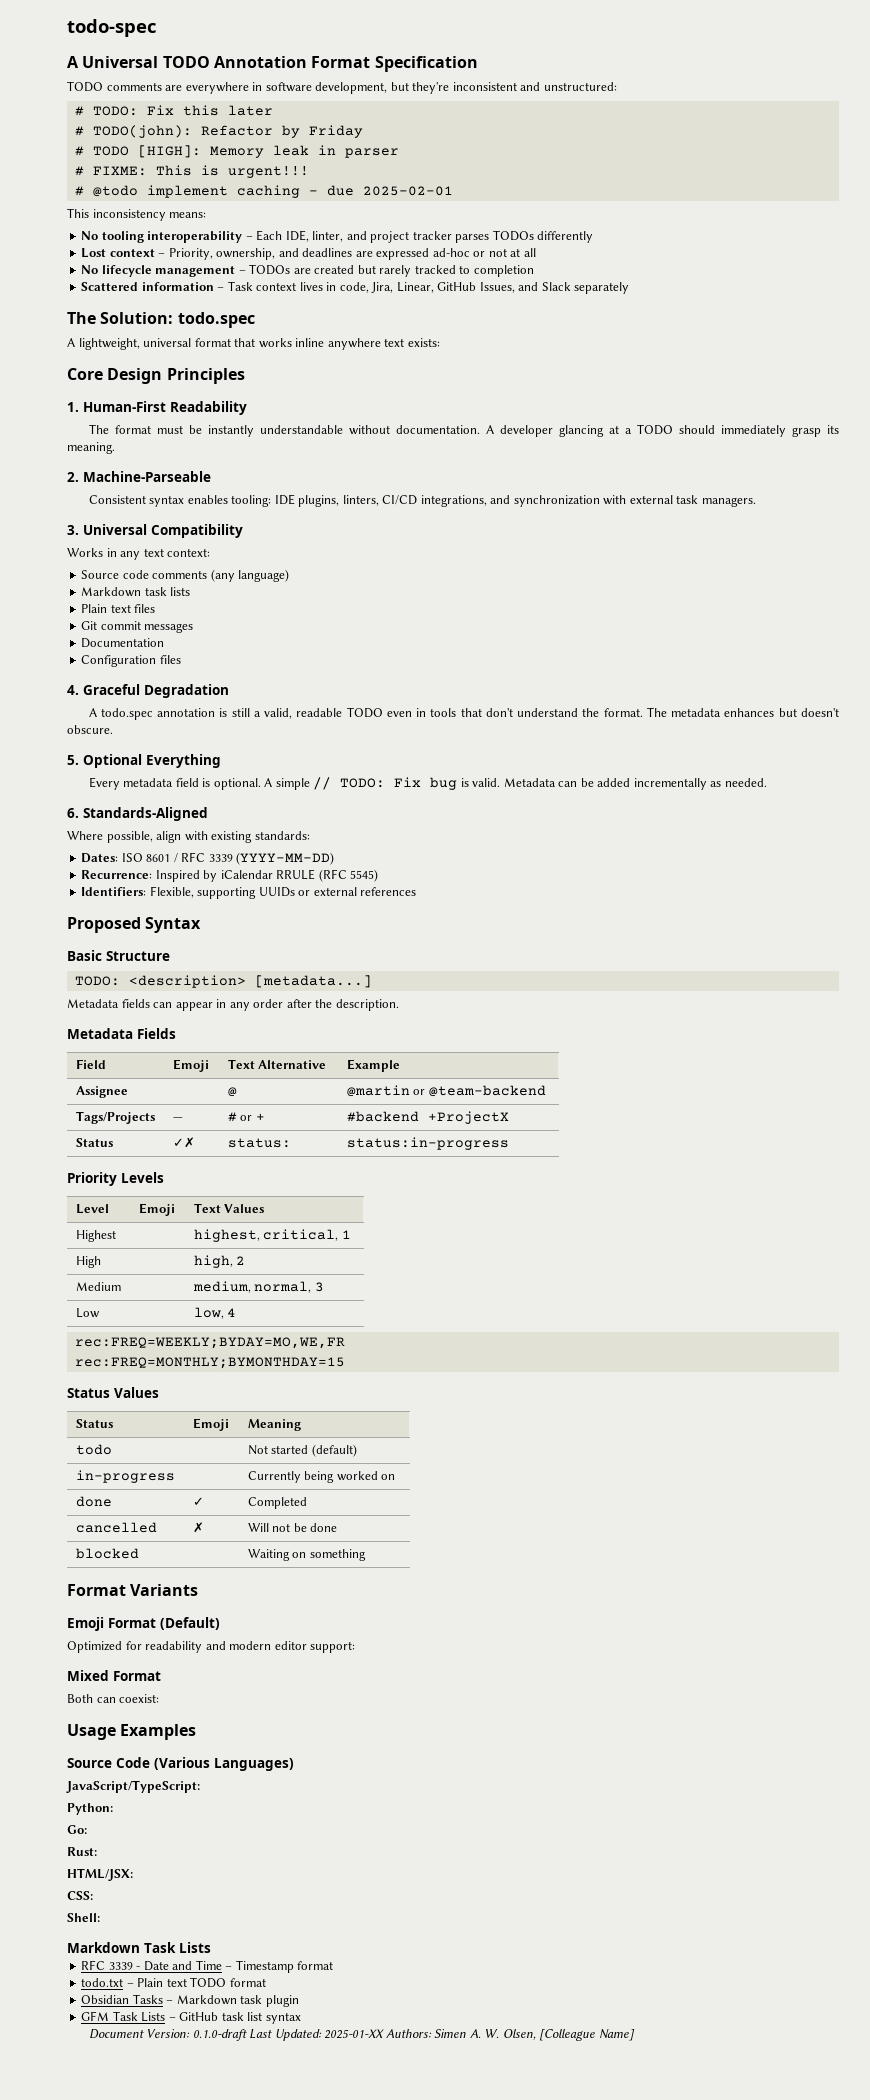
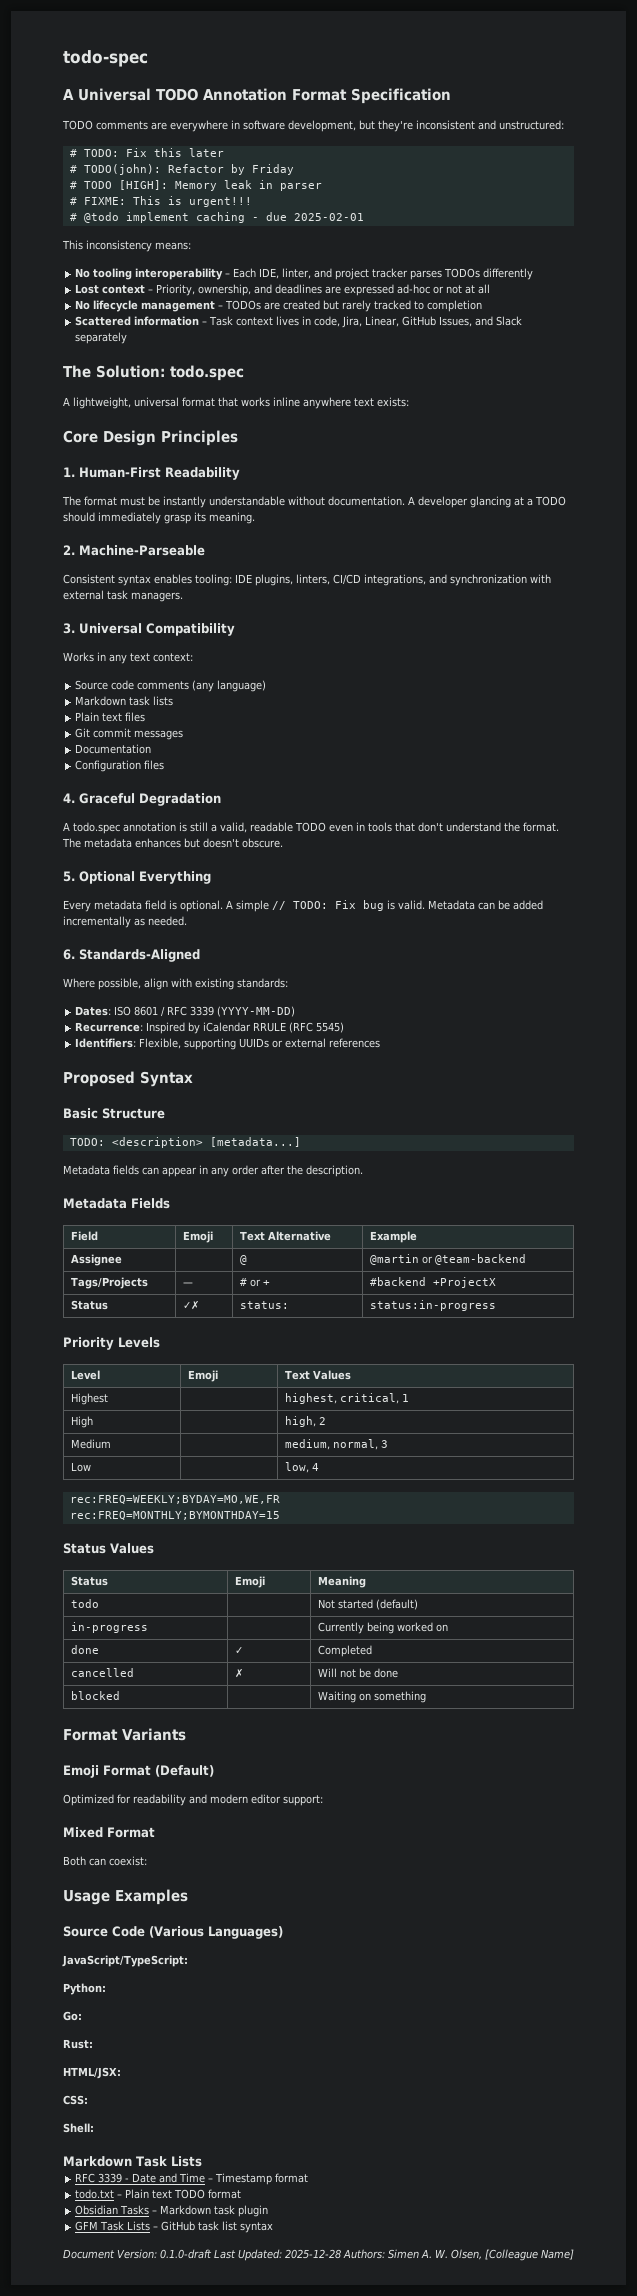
[324,2029,385,2039] 2025-01-XX -> [285,2249,341,2259] 2025-12-28

